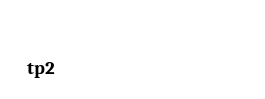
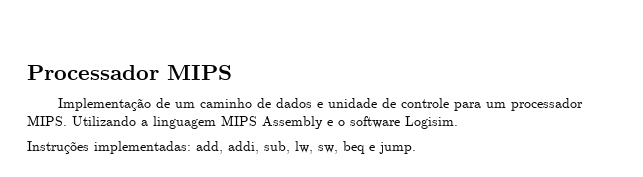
[27,62,55,78] tp2 -> [27,65,232,80] [58,98,584,111] [27,115,458,129] [27,141,416,154] Processador MIPS // Implementação de um caminho de dados e unidade de controle para um processador MIPS. Utilizando a linguagem MIPS Assembly e o software Logisim. // Instruções implementadas: add, addi, sub, lw, sw, beq e jump.

